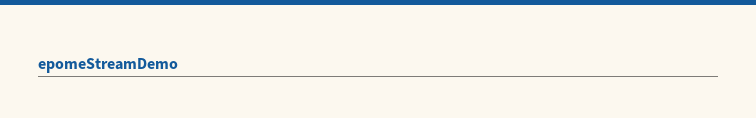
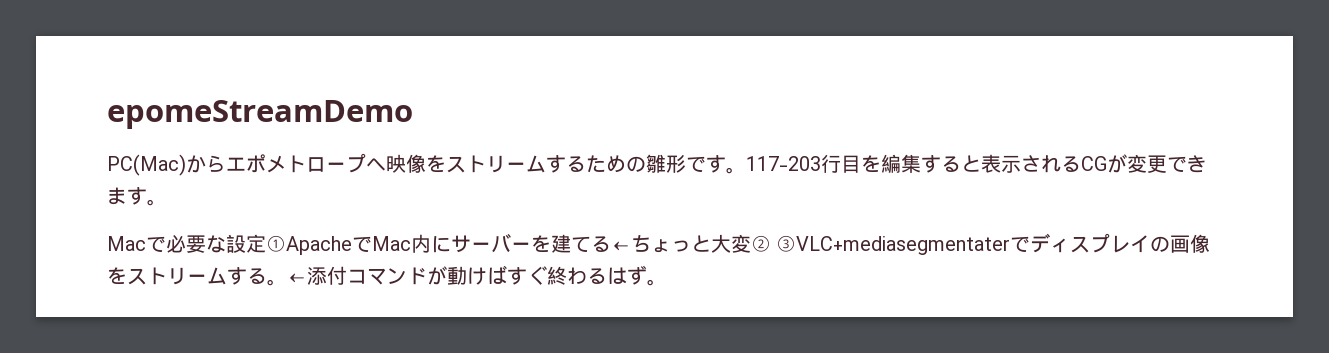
(178, 65) none -> [107,153,1207,176] [107,187,167,206] [107,233,1211,255] [107,265,667,286] // PC(Mac)からエポメトロープへ映像をストリームするための雛形です。117-203行目を編集すると表示されるCGが変更できます。 // Macで必要な設定①ApacheでMac内にサーバーを建てる←ちょっと大変② ③VLC+mediasegmentaterでディスプレイの画像をストリームする。←添付コマンドが動けばすぐ終わるはず。

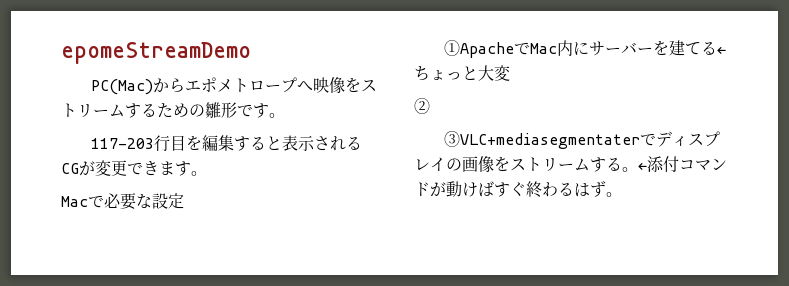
(746, 170) none -> (285, 115) //
(266, 243) none -> (184, 201) //
(751, 243) none -> (510, 73) //
(771, 243) none -> (430, 106) //

